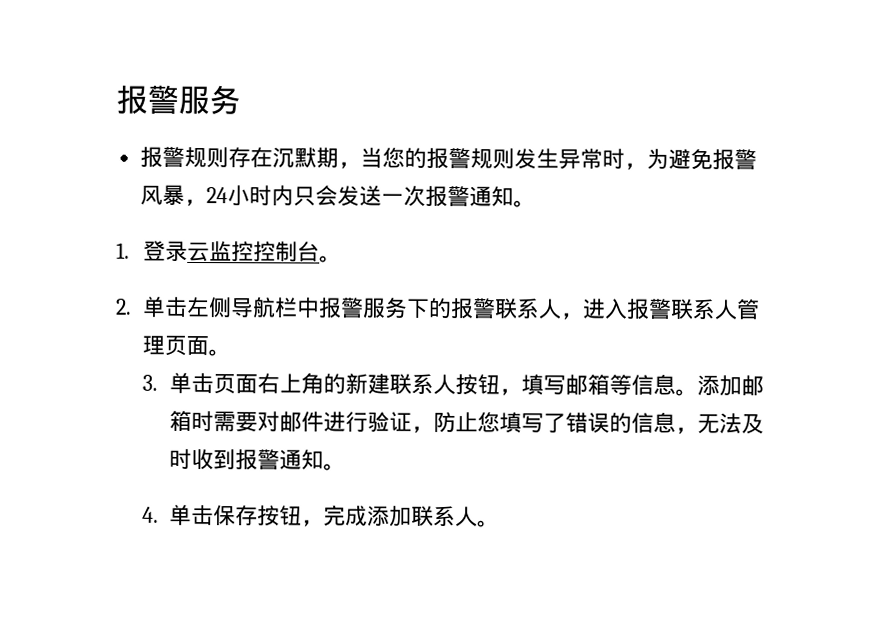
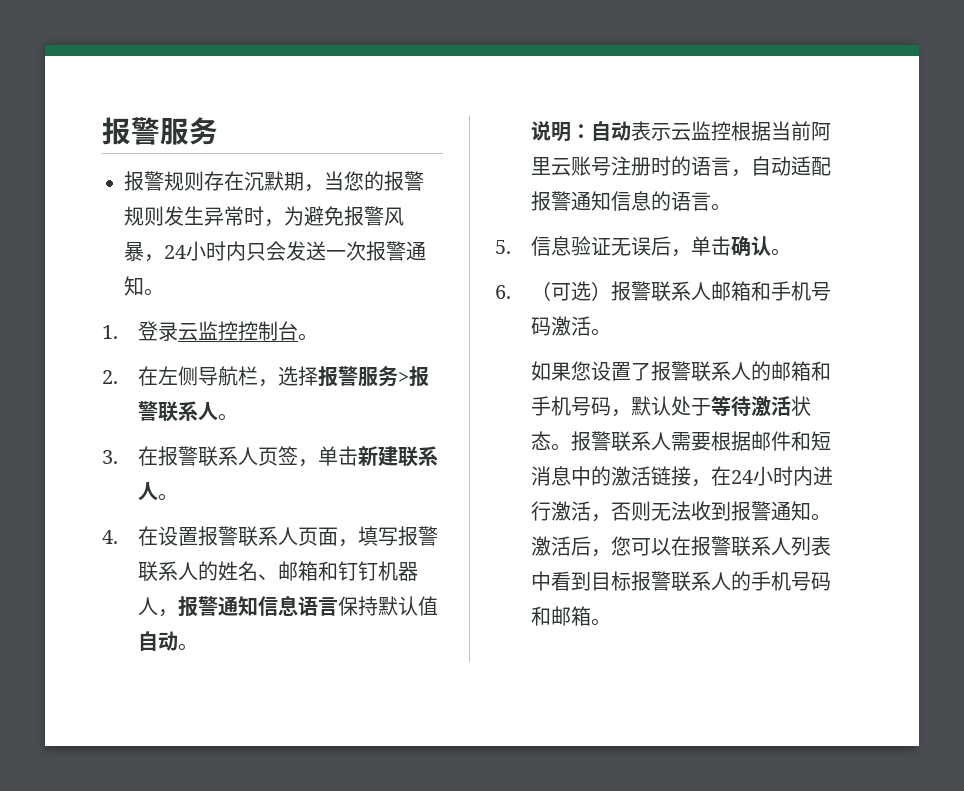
[141,296,188,318] 单击 -> [138,366,159,386] 在
[295,297,760,320] [141,334,231,357] [141,372,764,397] [168,410,764,435] [168,448,346,471] [141,504,478,527] 中报警服务下的报警联系人，进入报警联系人管理页面。 // 3.单击页面右上角的新建联系人按钮，填写邮箱等信息。添加邮箱时需要对邮件进行验证，防止您填写了错误的信息，无法及时收到报警通知。 // 4.单击保存按钮，完成添加联系人 -> [258,366,430,387] [138,401,239,422] [102,446,439,467] [138,482,179,501] [102,526,439,547] [138,561,419,582] [138,595,439,617] [138,631,199,651] [531,121,832,142] [531,156,832,177] [531,191,732,211] [495,236,792,257] [495,281,832,302] [531,316,612,336] [531,361,832,382] [531,396,812,417] [531,431,832,452] [531,466,834,487] [531,501,832,522] [531,536,832,557] [531,571,832,592] [531,606,592,626] ，选择报警服务>报警联系人。 // 3.在报警联系人页签，单击新建联系人。 // 4.在设置报警联系人页面，填写报警联系人的姓名、邮箱和钉钉机器人，报警通知信息语言保持默认值自动。 // 说明：自动表示云监控根据当前阿里云账号注册时的语言，自动适配报警通知信息的语言。 // 5.信息验证无误后，单击确认。 // 6.（可选）报警联系人邮箱和手机号码激活。 // 如果您设置了报警联系人的邮箱和手机号码，默认处于等待激活状态。报警联系人需要根据邮件和短消息中的激活链接，在24小时内进行激活，否则无法收到报警通知。激活后，您可以在报警联系人列表中看到目标报警联系人的手机号码和邮箱

